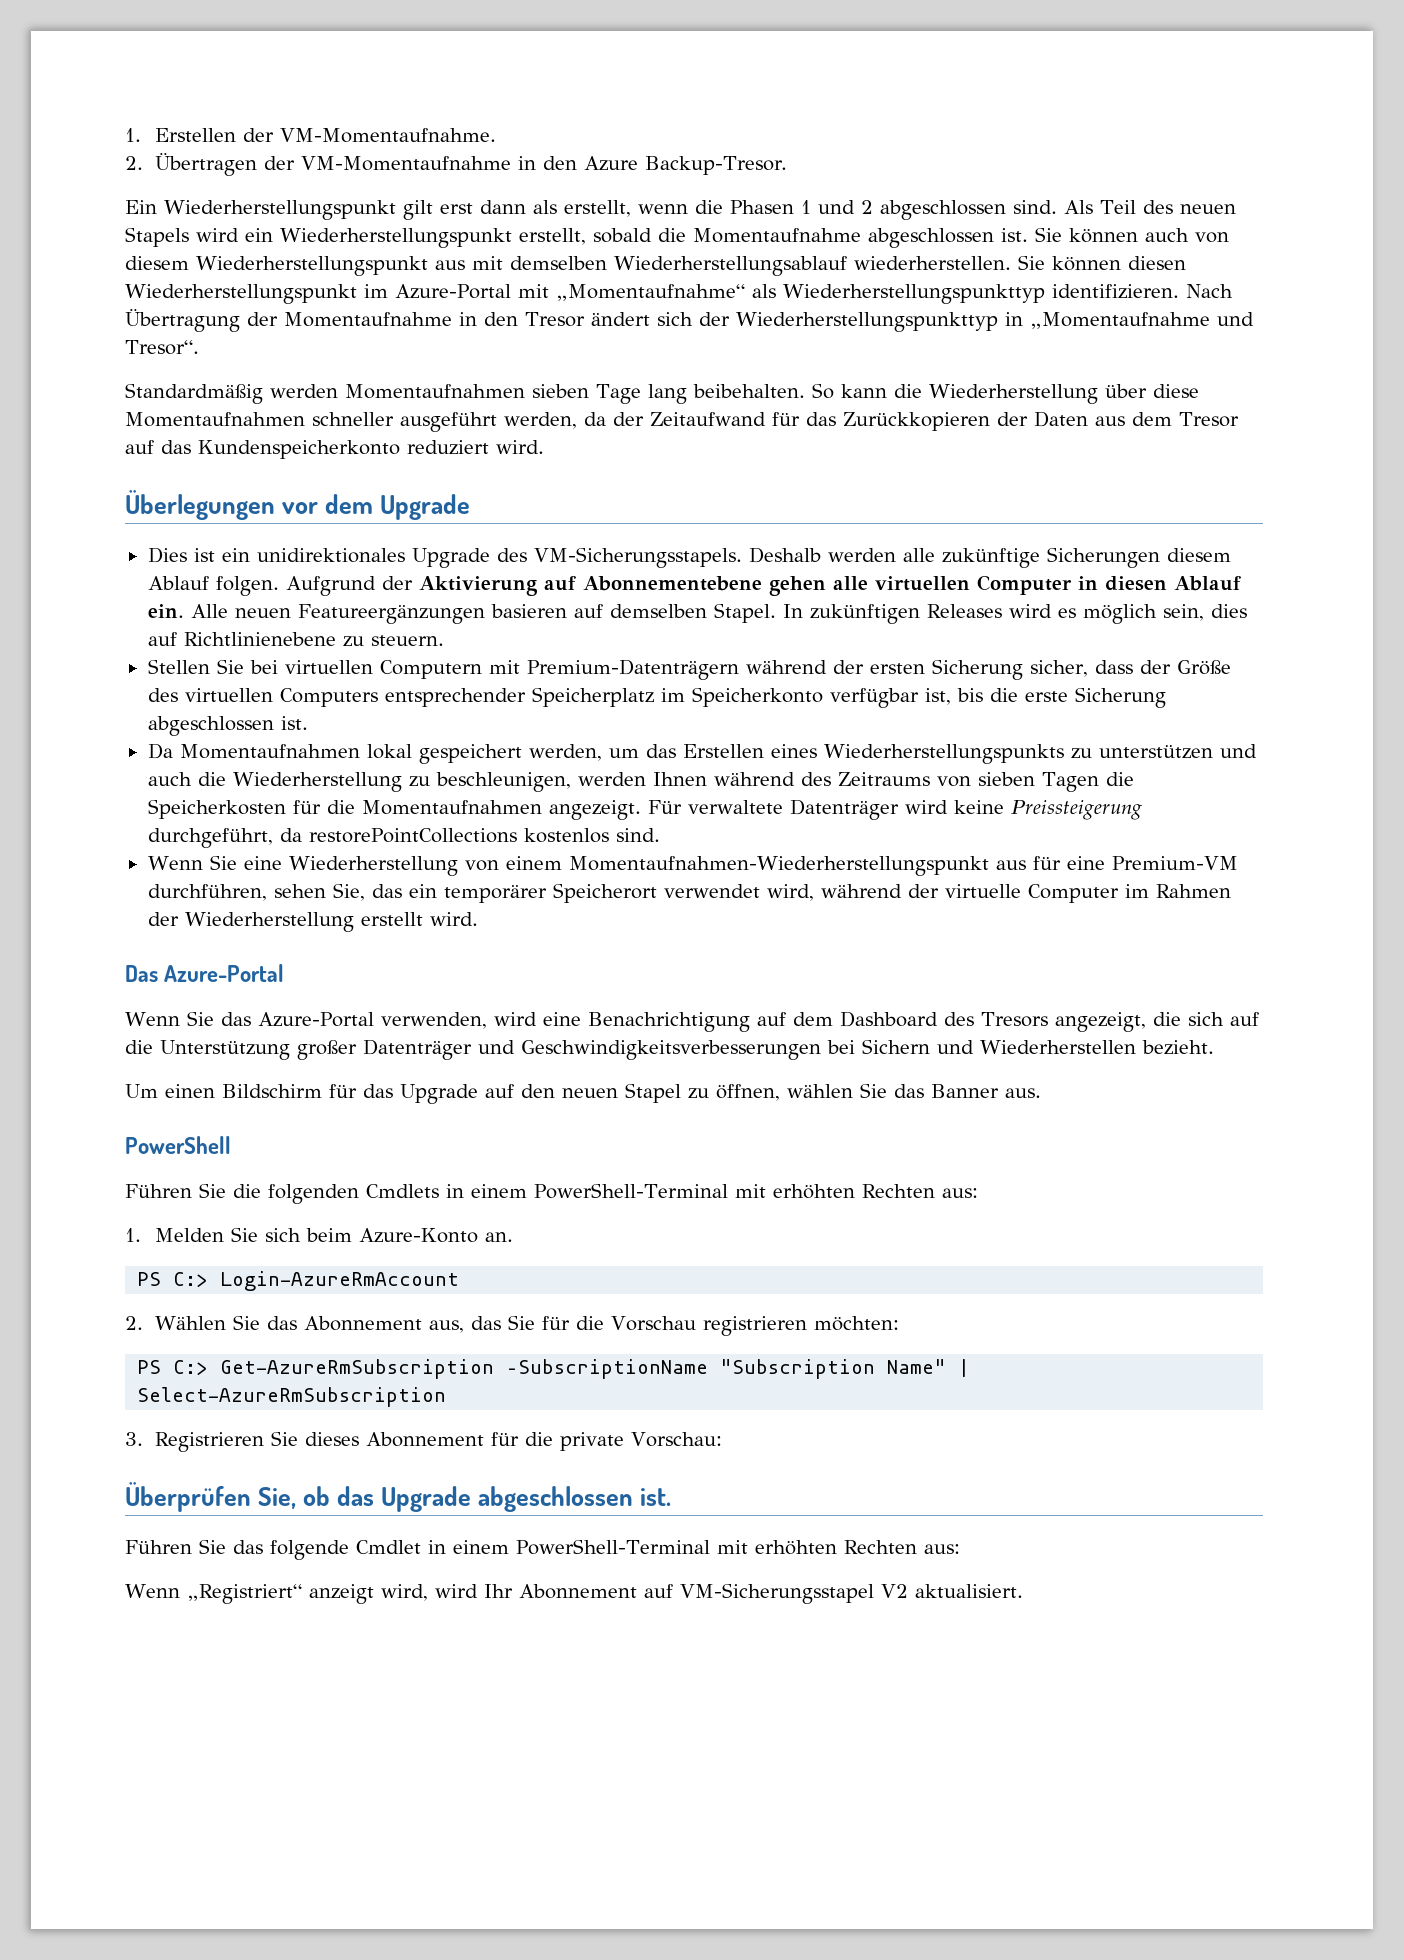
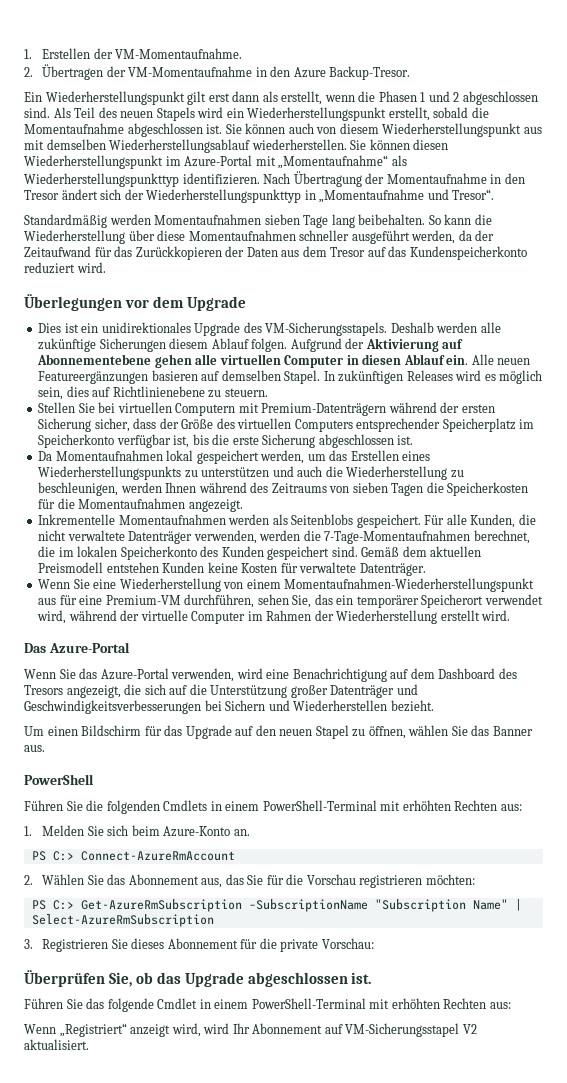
[647,799,1142,820] [147,828,660,848] Für verwaltete Datenträger wird keine Preissteigerung durchgeführt, da restorePointCollections kostenlos sind. -> [38,514,536,528] [38,530,530,544] [38,546,482,560] [38,562,426,576] // Inkrementelle Momentaufnahmen werden als Seitenblobs gespeichert. Für alle Kunden, die nicht verwaltete Datenträger verwenden, werden die 7-Tage-Momentaufnahmen berechnet, die im lokalen Speicherkonto des Kunden gespeichert sind. Gemäß dem aktuellen Preismodell entstehen Kunden keine Kosten für verwaltete Datenträger.
[220,1271,460,1291] Login-AzureRmAccount -> [80,851,235,861] Connect-AzureRmAccount

